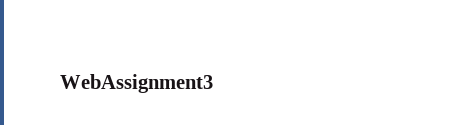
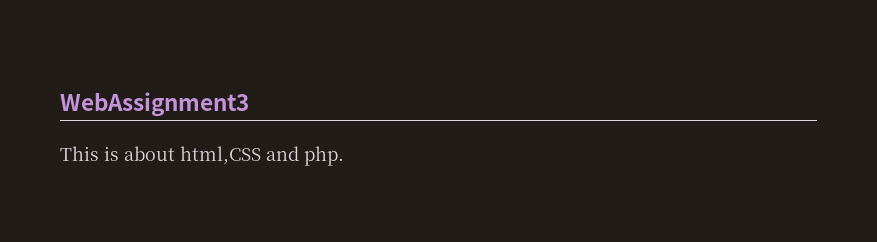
(213, 83) none -> [60,146,344,166] // This is about html,CSS and php.

